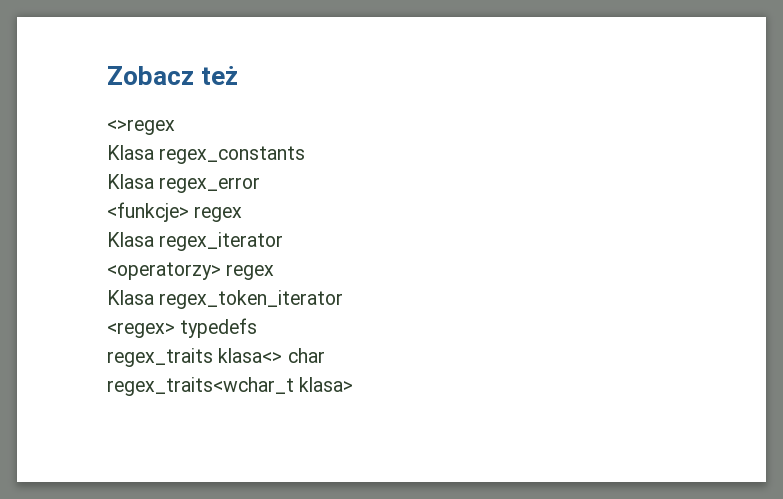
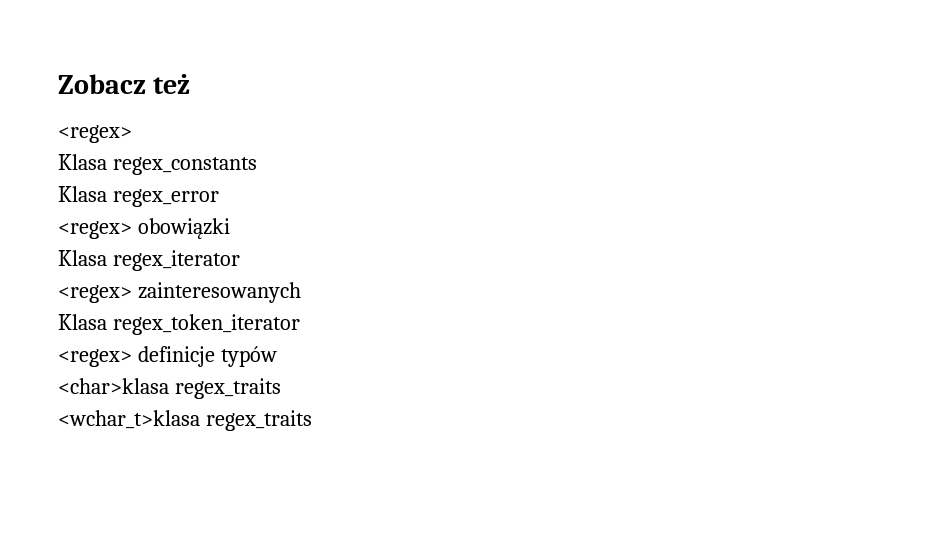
[107,119,175,135] <>regex -> [58,125,132,143] <regex>
[107,202,243,222] <funkcje> regex -> [58,218,230,239] <regex> obowiązki
[107,262,275,280] <operatorzy> regex -> [58,282,301,303] <regex> zainteresowanych
[180,318,258,338] [107,348,325,367] [107,377,354,396] typedefs // regex_traits klasa<> char // regex_traits<wchar_t klasa> -> [137,346,277,367] [58,378,281,399] [58,410,312,431] definicje typów // <char>klasa regex_traits // <wchar_t>klasa regex_traits

